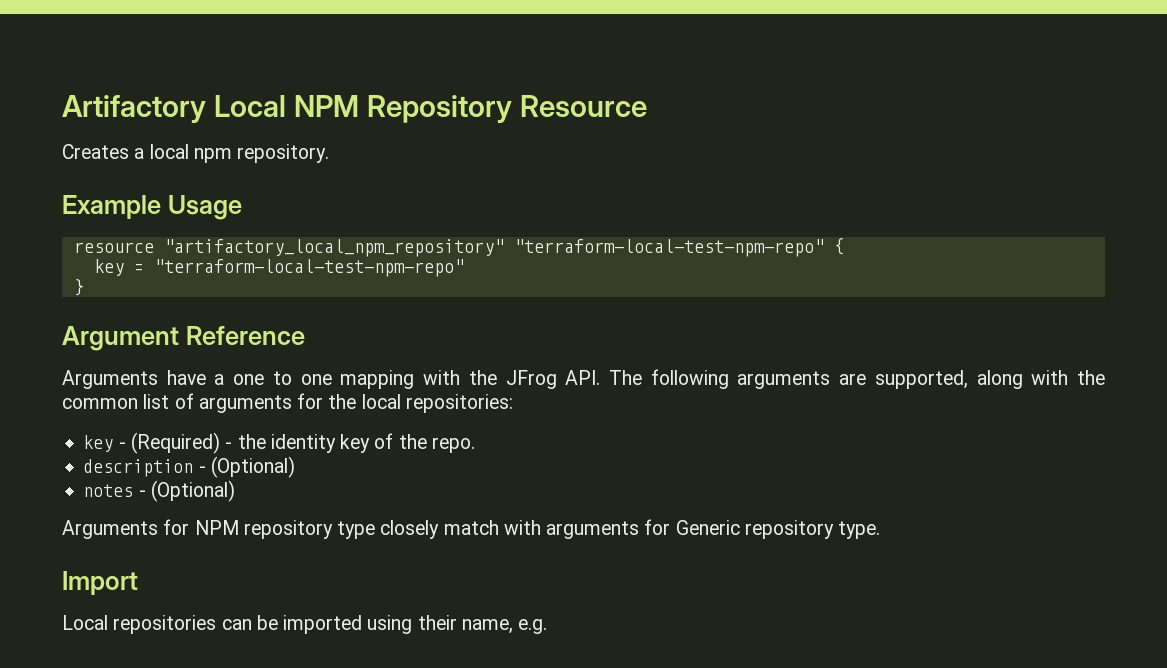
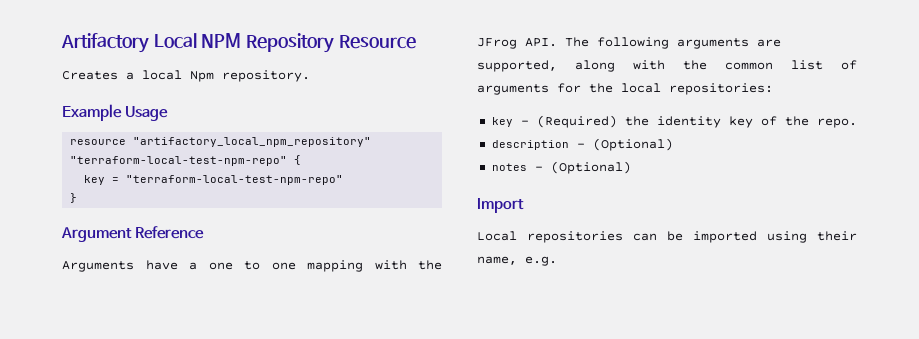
[193,148,232,163] npm -> [190,71,214,82] Npm
[225,442,233,449] - -> (617, 121) none
[62,519,881,539] // Arguments for NPM repository type closely match with arguments for Generic repository type. -> (631, 167) none

